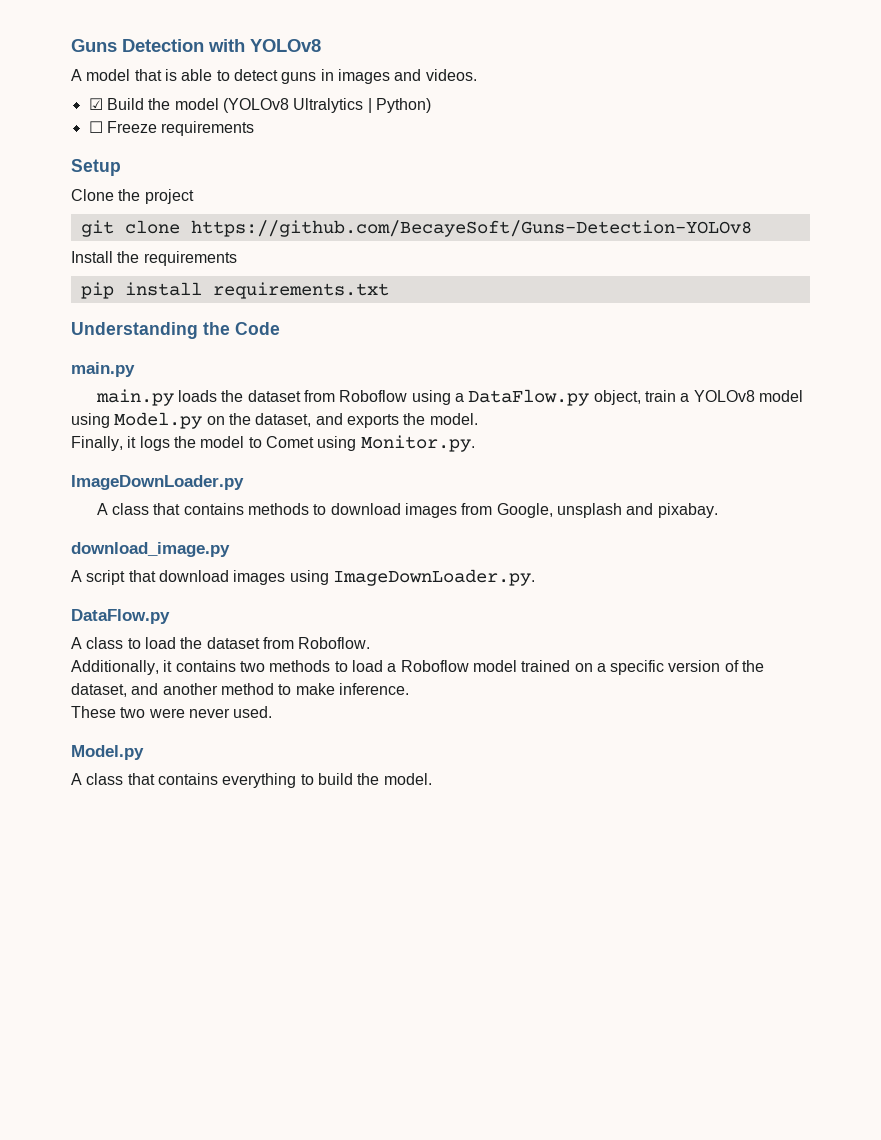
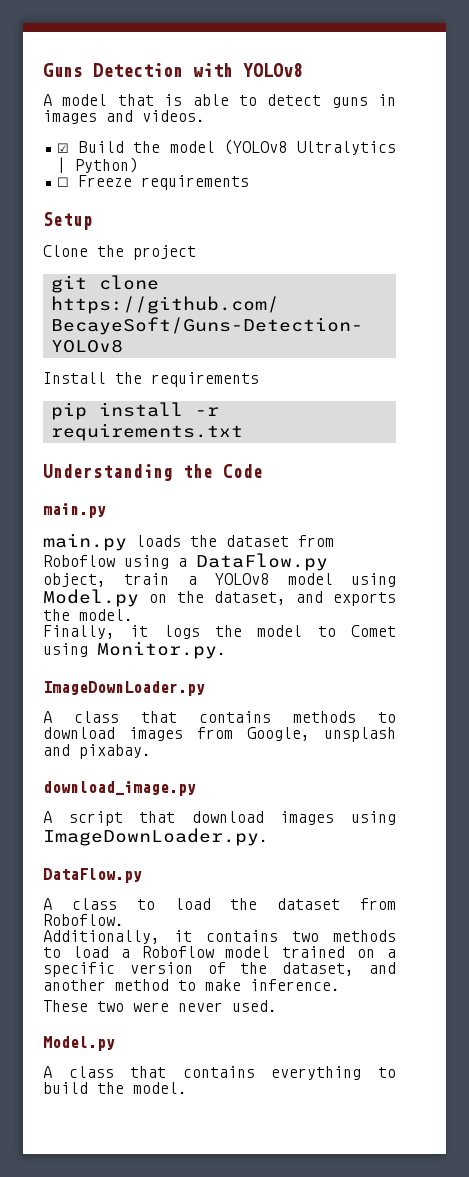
(202, 289) none -> [194,407,219,416] -r

